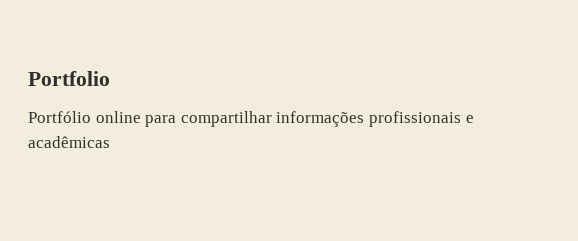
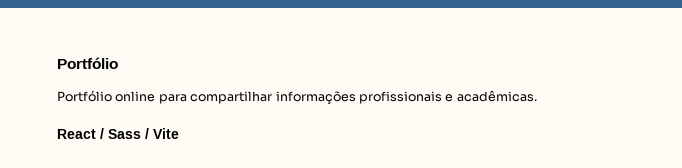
[28,71,110,86] Portfolio -> [57,57,118,69] Portfólio
[28,136,110,148] acadêmicas -> [456,90,537,102] [57,128,179,139] acadêmicas. // React / Sass / Vite

